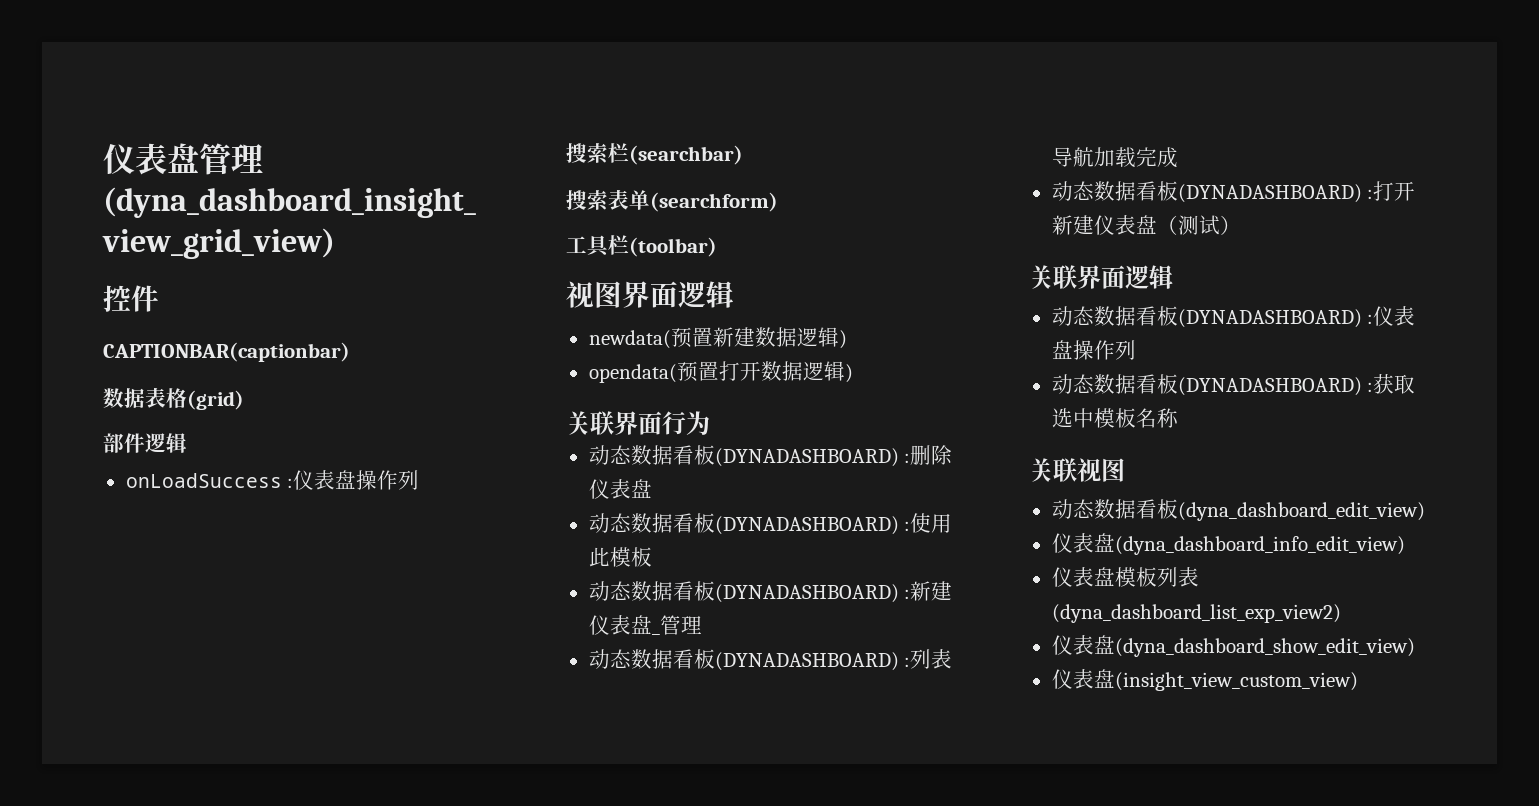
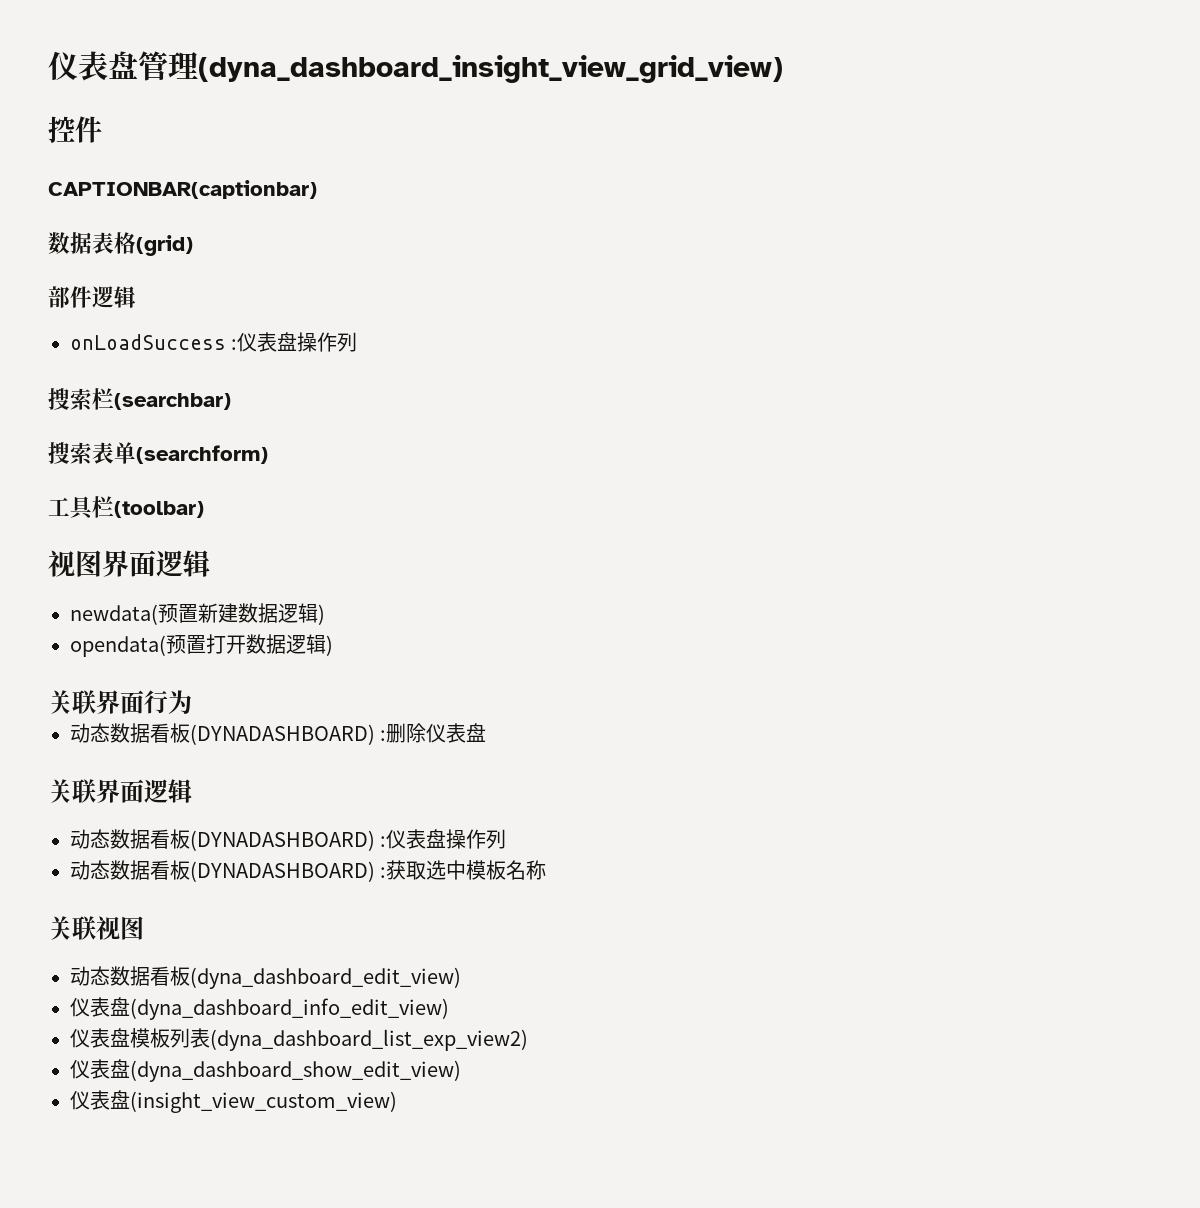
[588,513,953,535] [588,547,652,567] [588,581,953,603] [588,615,702,635] [588,649,953,671] [1051,147,1178,168] [1051,181,1416,203] [1051,215,1241,235] // 动态数据看板(DYNADASHBOARD) :使用此模板 // 动态数据看板(DYNADASHBOARD) :新建仪表盘_管理 // 动态数据看板(DYNADASHBOARD) :列表导航加载完成 // 动态数据看板(DYNADASHBOARD) :打开新建仪表盘（测试） -> (487, 732) none

